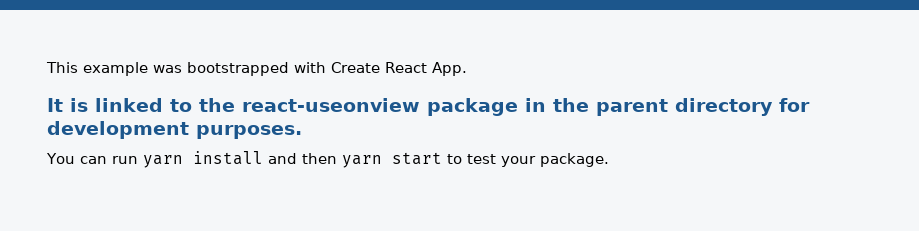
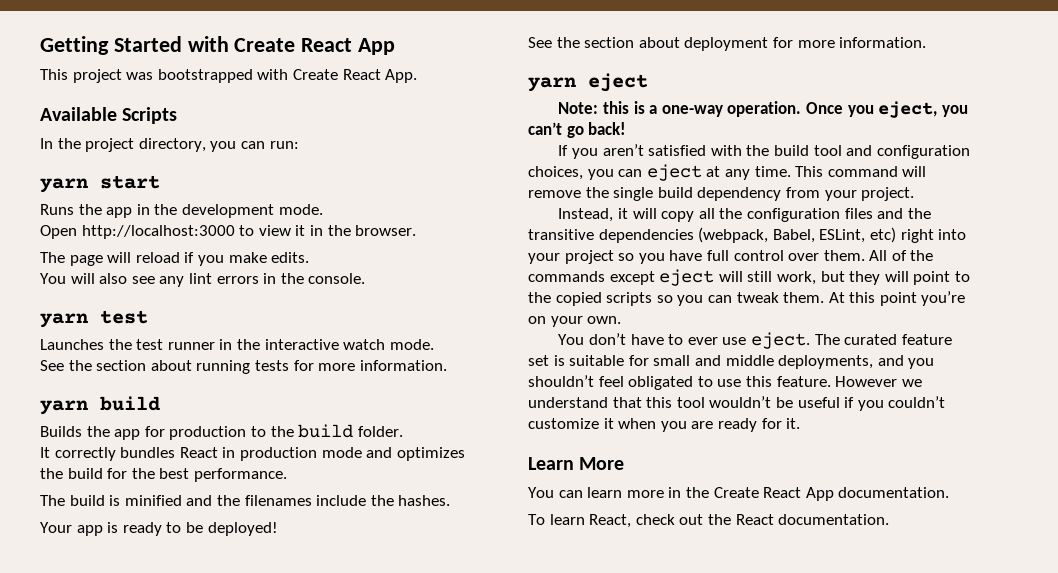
[46,62,148,76] This example -> [40,36,396,55] [40,69,122,83] Getting Started with Create React App // This project
[47,98,810,116] [47,121,302,139] [46,151,609,168] It is linked to the react-useonview package in the parent directory for development purposes. // You can run yarn install and then yarn start to test your package. -> [40,107,178,124] [40,138,299,152] [40,175,160,193] [40,204,323,218] [40,225,417,239] [40,252,310,266] [40,273,366,287] [40,310,148,328] [40,339,434,350] [40,360,447,374] [40,396,160,415] [40,424,403,440] [40,447,465,461] [40,468,287,482] [40,495,451,506] [40,522,278,536] [528,37,927,51] [528,73,648,92] [558,101,968,118] [528,122,627,138] [558,144,970,159] [528,164,927,181] [528,187,915,201] [558,208,931,222] [528,227,967,243] [528,250,934,264] [528,269,970,286] [528,291,966,306] [528,316,622,327] [558,332,952,349] [528,355,935,369] [528,375,922,390] [528,396,946,411] [528,418,801,432] [528,457,625,470] [528,487,950,501] [528,514,890,528] Available Scripts // In the project directory, you can run: // yarn start // Runs the app in the development mode. // Open http://localhost:3000 to view it in the browser. // The page will reload if you make edits. // You will also see any lint errors in the console. // yarn test // Launches the test runner in the interactive watch mode. // See the section about running tests for more information. // yarn build // Builds the app for production to the build folder. // It correctly bundles React in production mode and optimizes the build for the best performance. // The build is minified and the filenames include the hashes. // Your app is ready to be deployed! // See the section about deployment for more information. // yarn eject // Note: this is a one-way operation. Once you eject, you can’t go back! // If you aren’t satisfied with the build tool and configuration choices, you can eject at any time. This command will remove the single build dependency from your project. // Instead, it will copy all the configuration files and the transitive dependencies (webpack, Babel, ESLint, etc) right into your project so you have full control over them. All of the commands except eject will still work, but they will point to the copied scripts so you can tweak them. At this point you’re on your own. // You don’t have to ever use eject. The curated feature set is suitable for small and middle deployments, and you shouldn’t feel obligated to use this feature. However we understand that this tool wouldn’t be useful if you couldn’t customize it when you are ready for it. // Learn More // You can learn more in the Create React App documentation. // To learn React, check out the React documentation.

